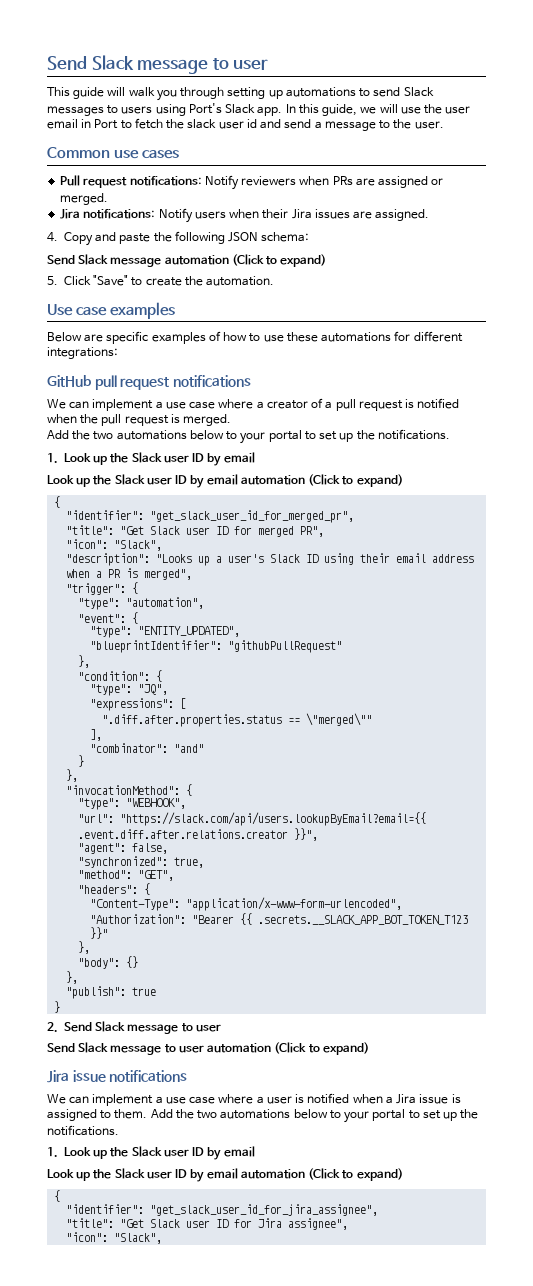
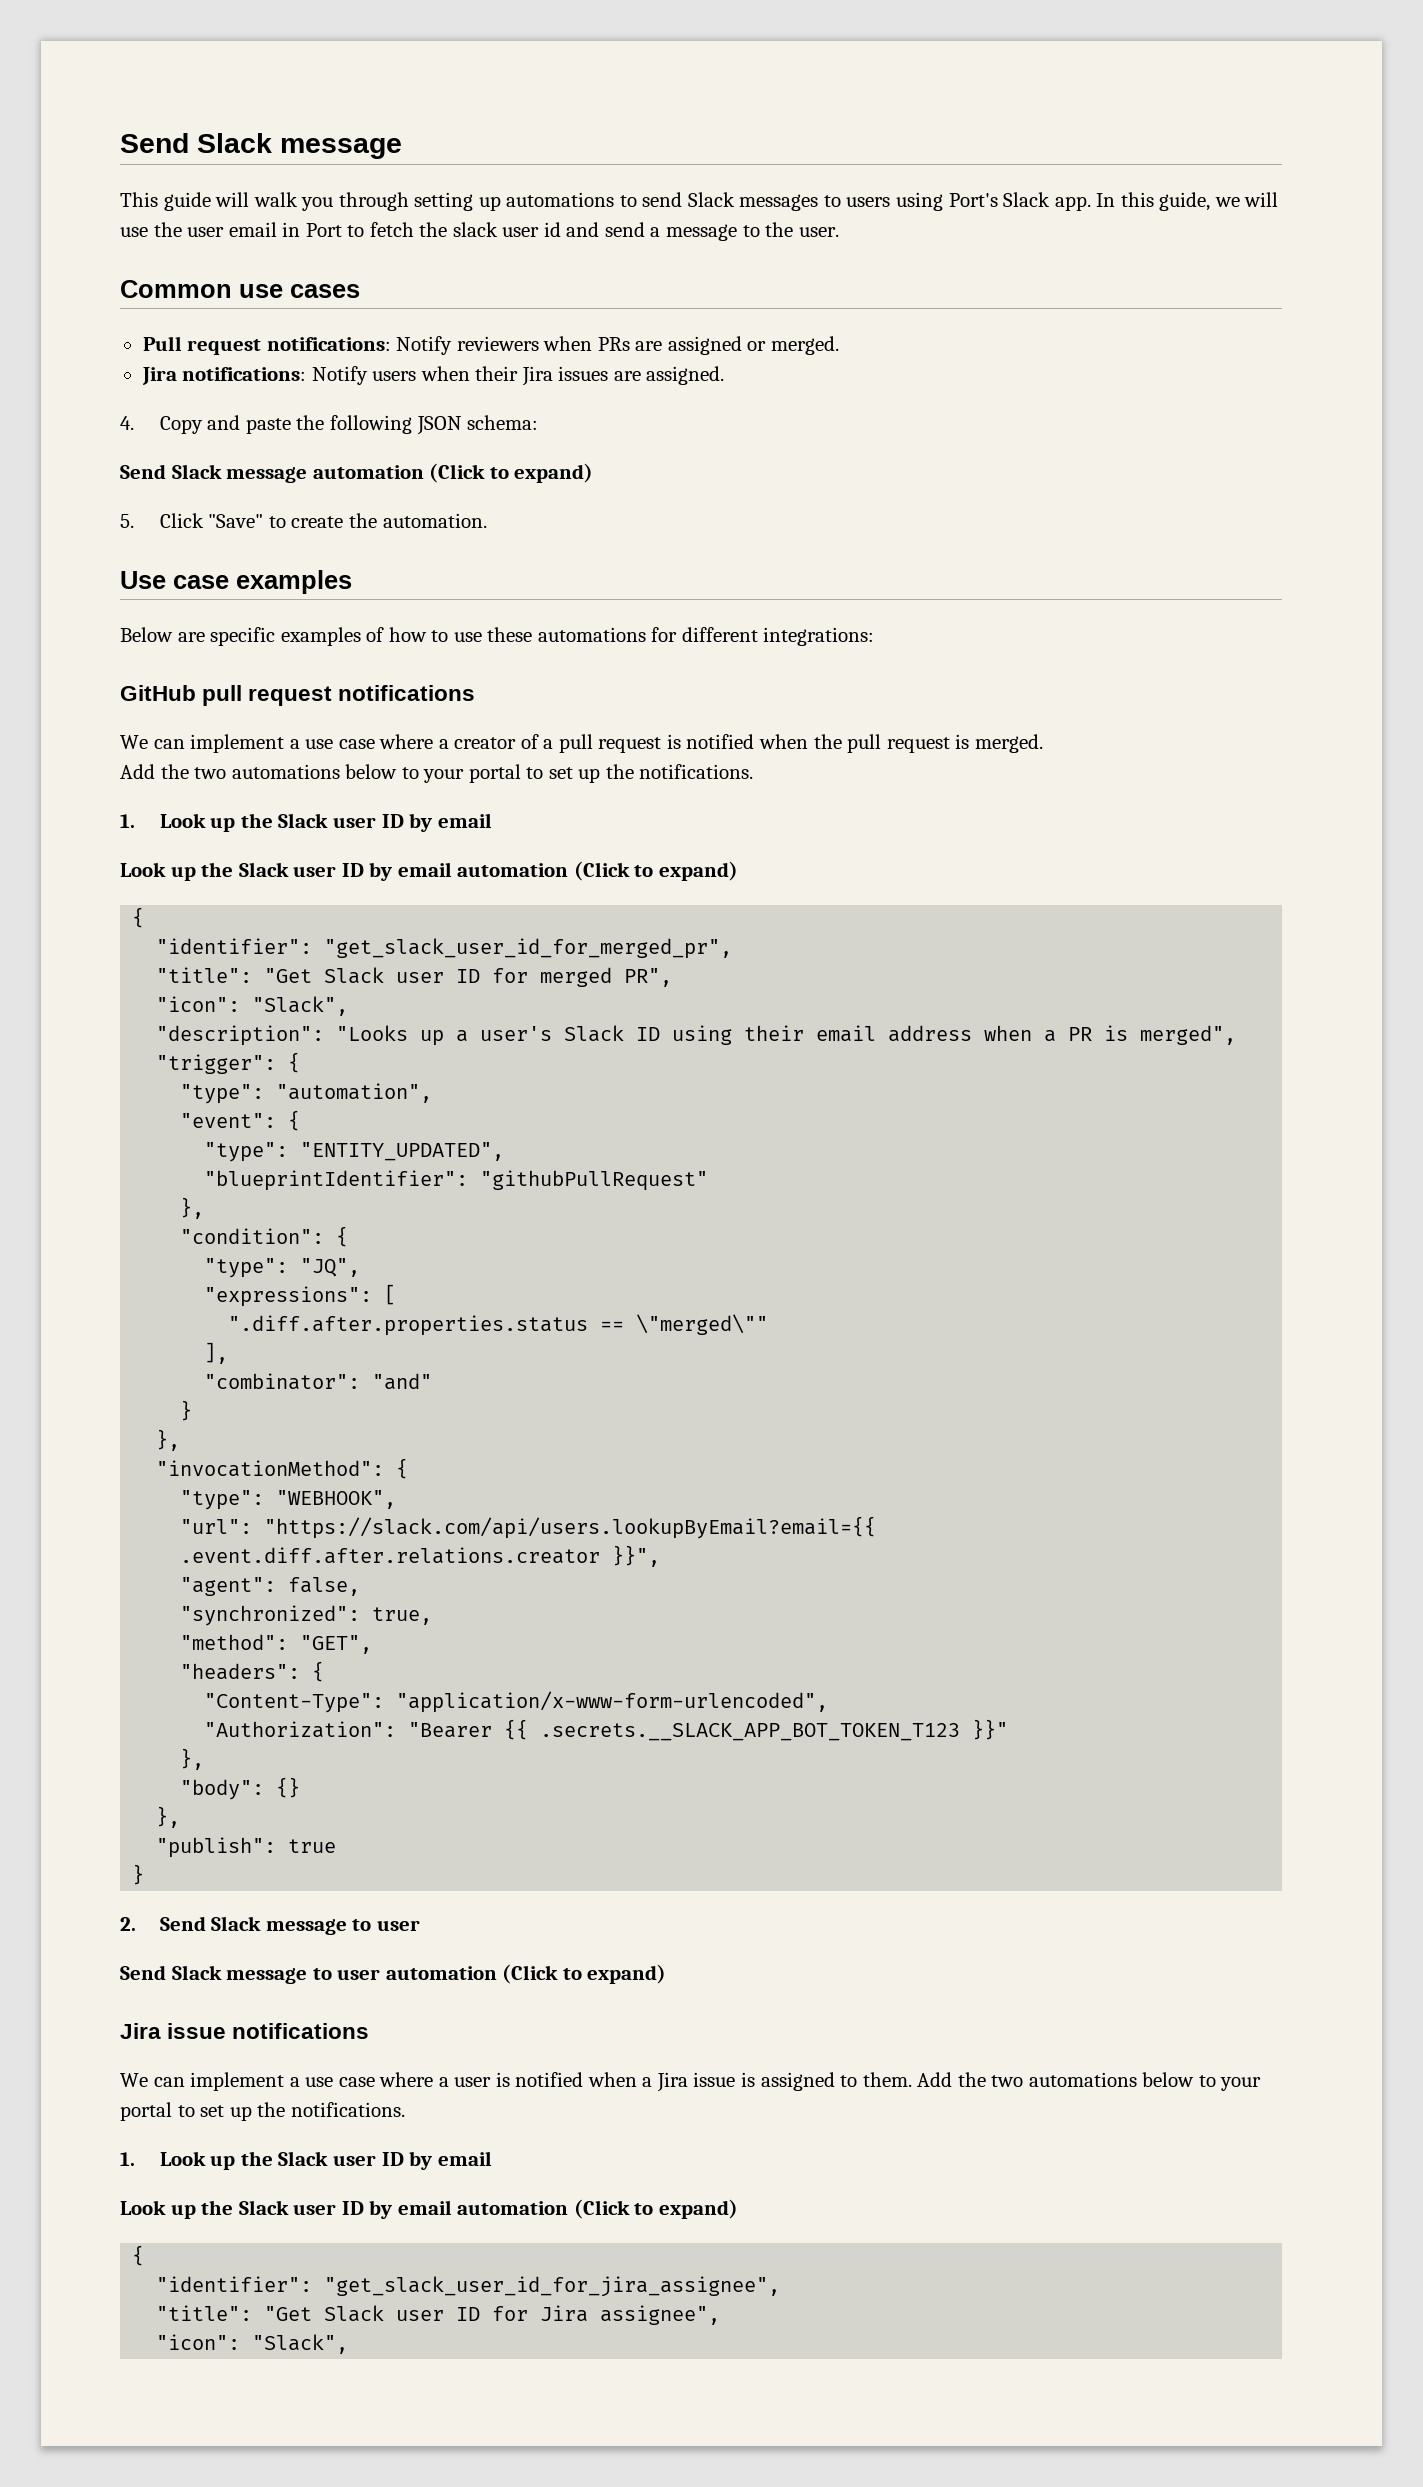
[47,55,269,74] Send Slack message to user -> [120,133,402,159] Send Slack message

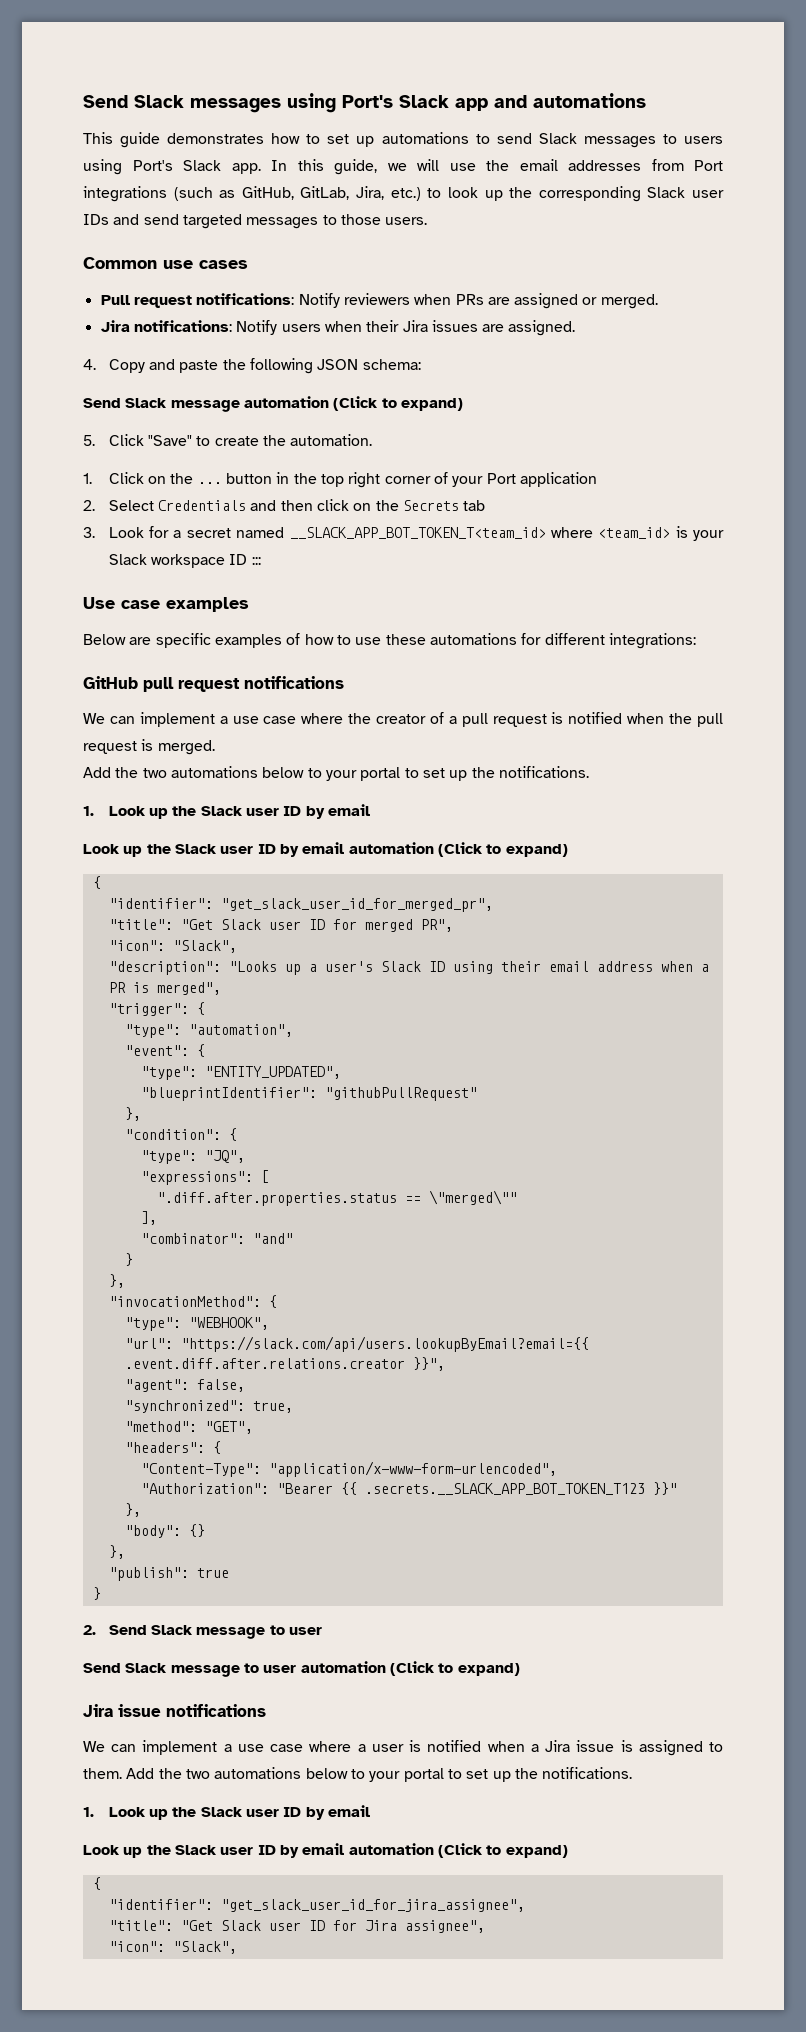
[120,133,402,159] [120,192,474,211] Send Slack message // This guide will walk you through setting -> [83,93,646,113] [83,132,350,148] Send Slack messages using Port's Slack app and automations // This guide demonstrates how to set
[187,222,839,241] user email in Port to fetch the slack user id and send a message to the user. -> [519,159,723,171] [83,186,725,202] [83,214,428,229] email addresses from Port integrations (such as GitHub, GitLab, Jira, etc.) to look up the corresponding Slack user IDs and send targeted messages to those users.
(487, 520) none -> [83,472,597,488] [83,499,486,511] [83,526,724,541] [108,554,261,568] // 1. Click on the ... button in the top right corner of your Port application // 2. Select Credentials and then click on the Secrets tab // 3. Look for a secret named __SLACK_APP_BOT_TOKEN_T<team_id> where <team_id> is your Slack workspace ID :::
[438,739,449,749] a -> [348,713,372,724] the

